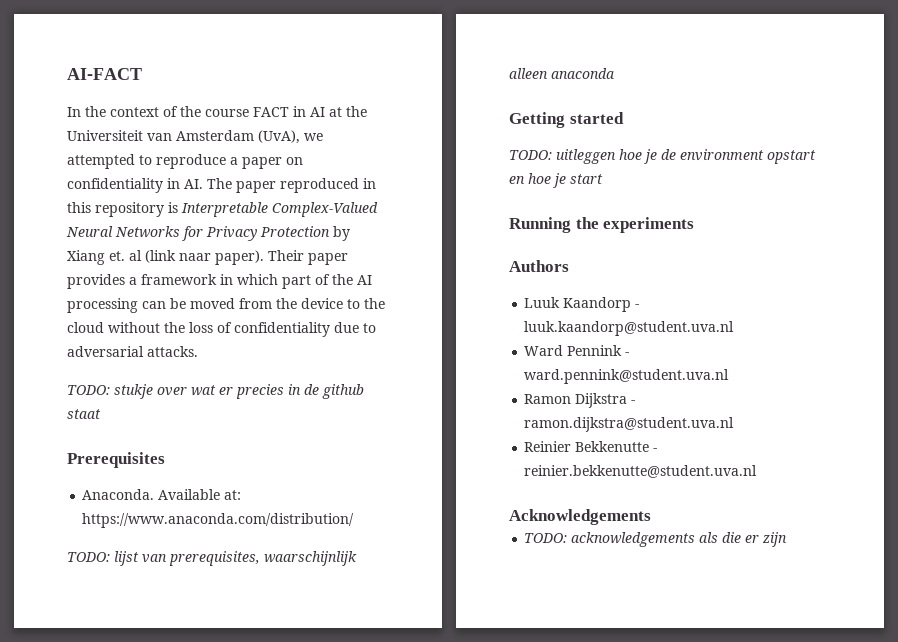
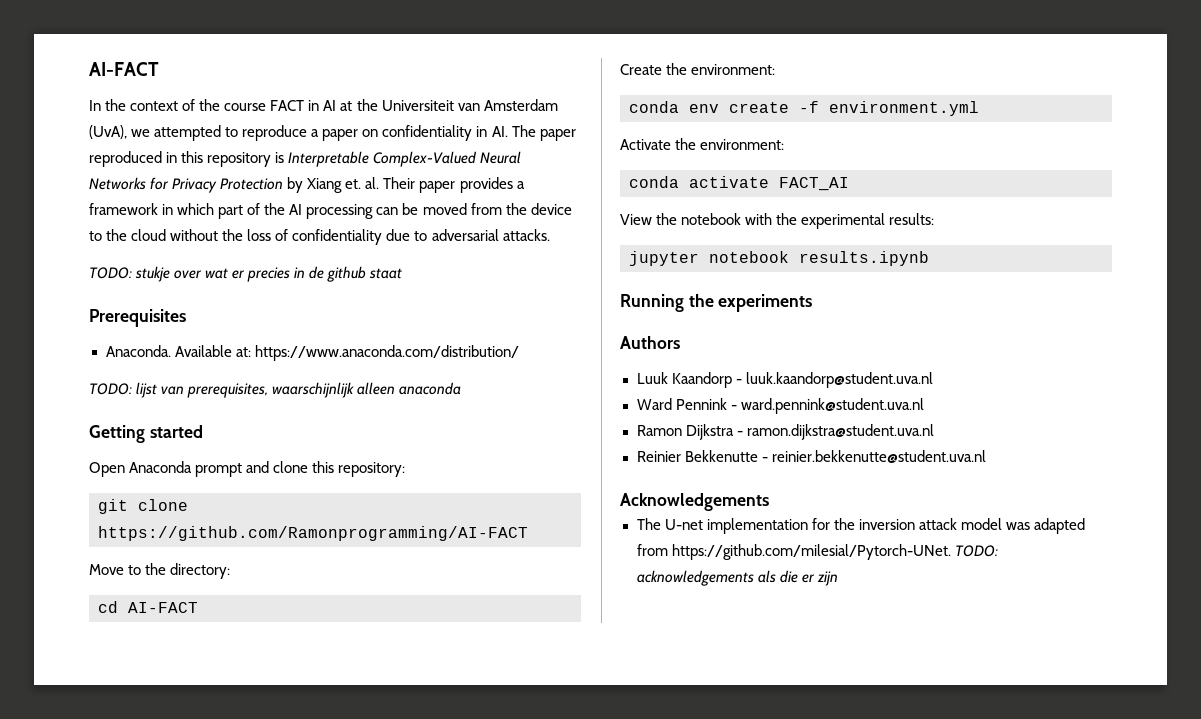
[129,250,264,265] al (link naar paper). -> [365,177,380,189] al.
[509,149,816,164] [509,173,603,188] TODO: uitleggen hoe je de environment opstart en hoe je start -> [89,461,406,477] [98,499,188,514] [98,526,528,541] [89,563,231,579] [98,601,198,613] [620,63,776,75] [629,101,979,116] [620,138,785,150] [629,176,849,191] [620,213,935,229] [629,251,929,266] Open Anaconda prompt and clone this repository: // git clone https://github.com/Ramonprogramming/AI-FACT // Move to the directory: // cd AI-FACT // Create the environment: // conda env create -f environment.yml // Activate the environment: // conda activate FACT_AI // View the notebook with the experimental results: // jupyter notebook results.ipynb
(651, 517) none -> [636,518,1085,534] [636,544,951,560] The U-net implementation for the inversion attack model was adapted from https://github.com/milesial/Pytorch-UNet.

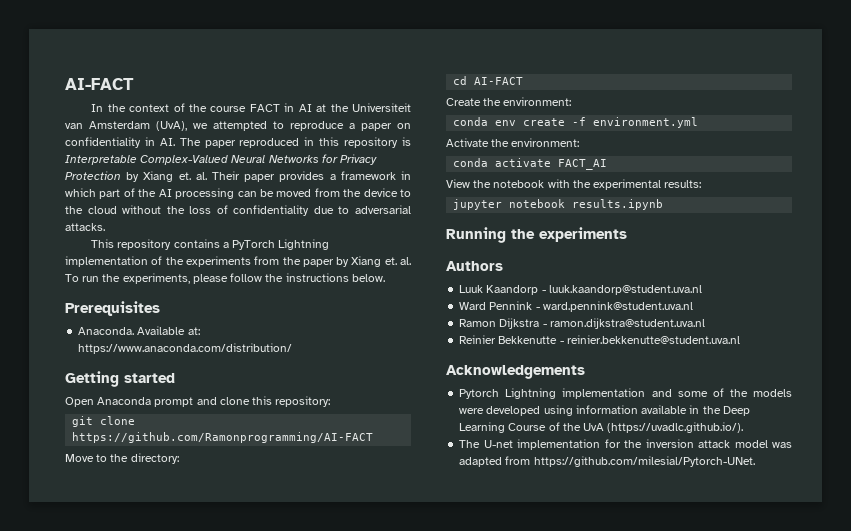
[89,266,403,282] TODO: stukje over wat er precies in de github staat -> [91,239,330,250] [65,256,412,267] [65,273,385,284] This repository contains a PyTorch Lightning implementation of the experiments from the paper by Xiang et. al. To run the experiments, please follow the instructions below.
[89,382,462,398] // TODO: lijst van prerequisites, waarschijnlijk alleen anaconda -> (293, 348) none
(769, 502) none -> [459,388,792,399] [459,405,750,416] [459,422,744,433] // Pytorch Lightning implementation and some of the models were developed using information available in the Deep Learning Course of the UvA (https://uvadlc.github.io/).
[954,545,998,557] [636,570,838,586] TODO: acknowledgements als die er zijn -> (755, 461) none

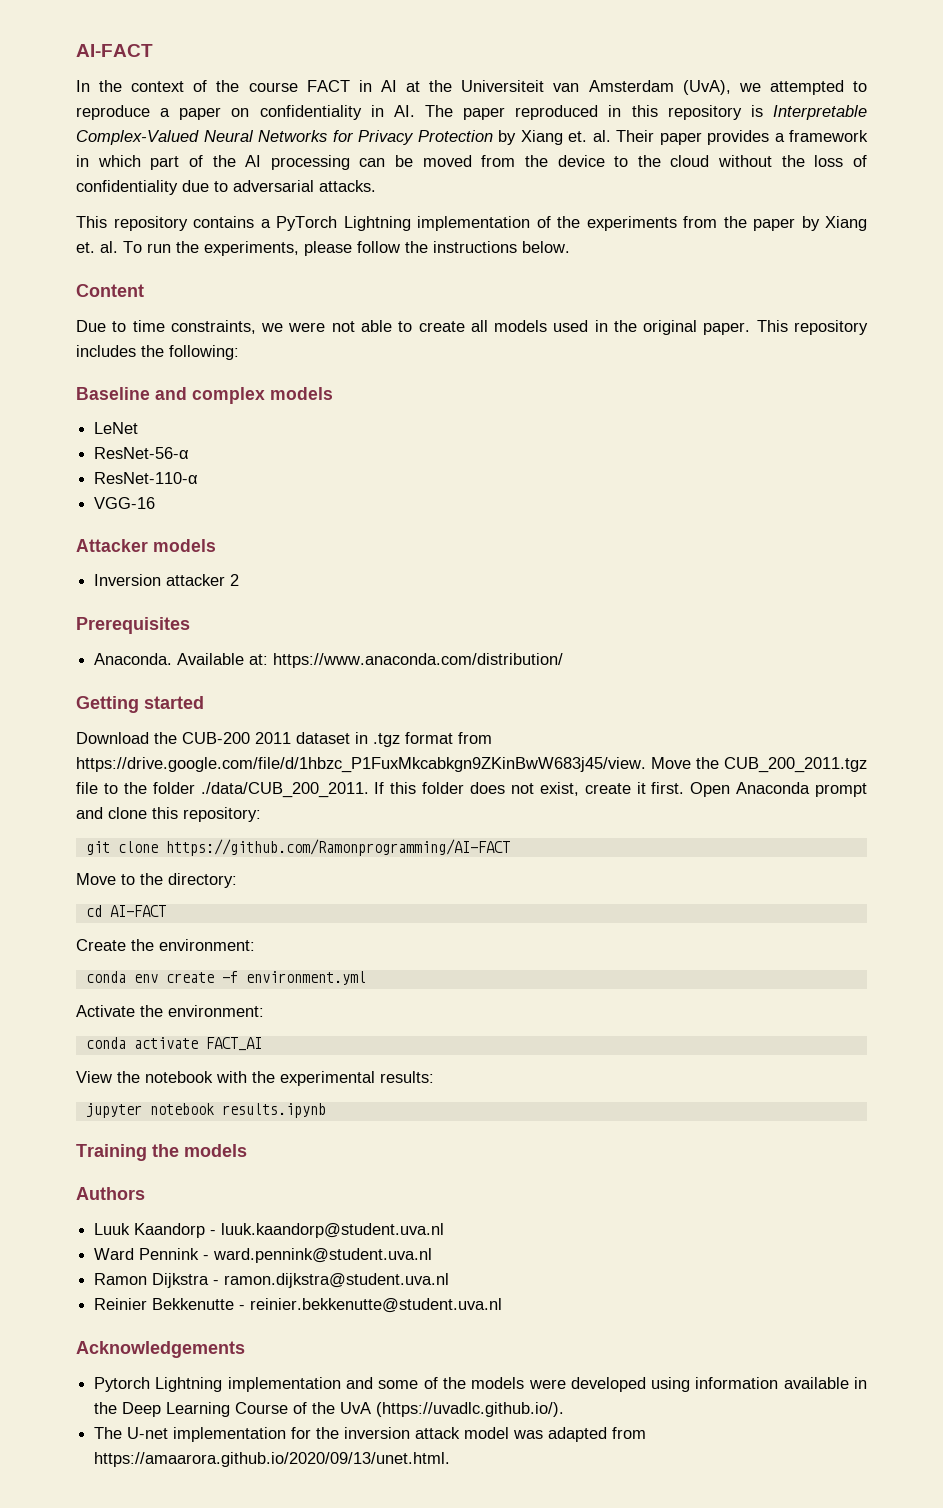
(385, 278) none -> [76,284,144,297] [76,320,869,335] [76,345,239,360] [76,387,333,404] [94,422,139,434] [94,447,190,459] [94,472,199,484] [94,497,156,509] [76,539,216,552] [94,574,240,586] // Content // Due to time constraints, we were not able to create all models used in the original paper. This repository includes the following: // Baseline and complex models // LeNet // ResNet-56-α // ResNet-110-α // VGG-16 // Attacker models // Inversion attacker 2
(175, 378) none -> [76,732,492,747] [76,757,867,773] [76,782,685,798] Download the CUB-200 2011 dataset in .tgz format from https://drive.google.com/file/d/1hbzc_P1FuxMkcabkgn9ZKinBwW683j45/view. Move the CUB_200_2011.tgz file to the folder ./data/CUB_200_2011. If this folder does not exist, create it first.
[446,227,627,243] Running the experiments -> [76,1144,247,1161] Training the models
[533,456,755,467] https://github.com/milesial/Pytorch-UNet. -> [94,1452,451,1467] https://amaarora.github.io/2020/09/13/unet.html.

